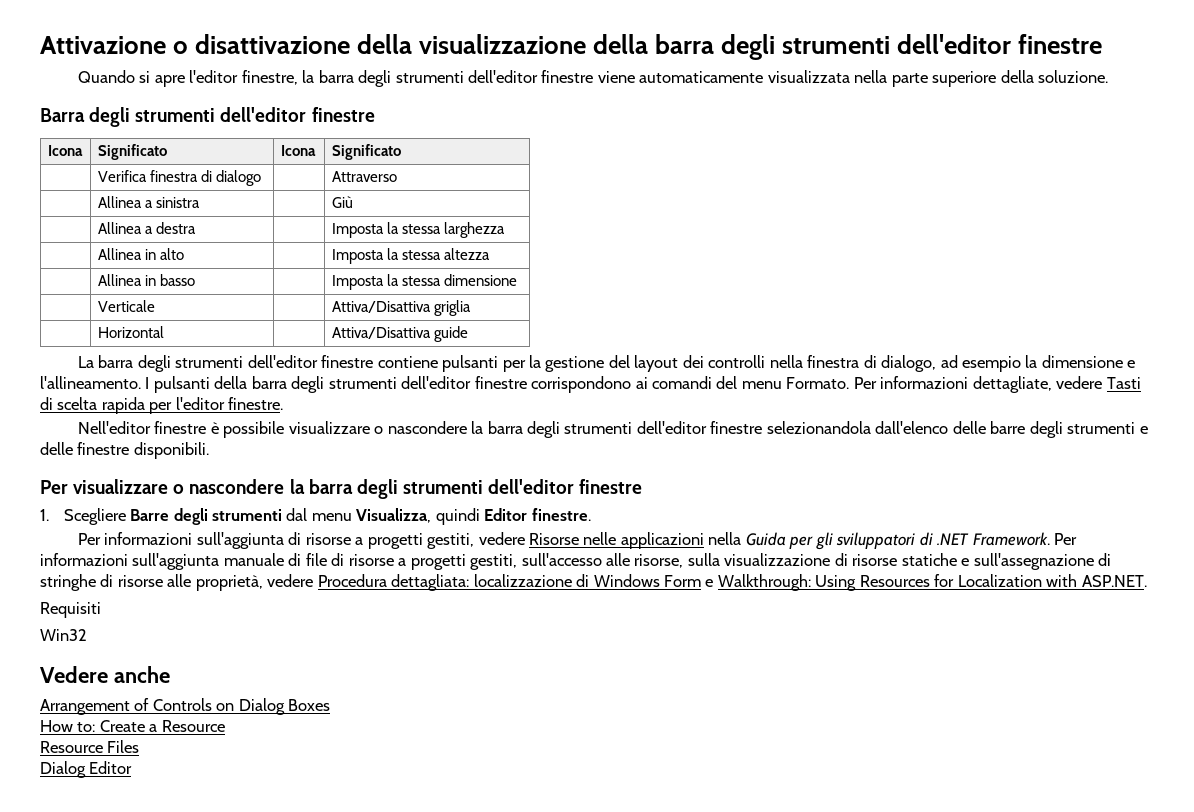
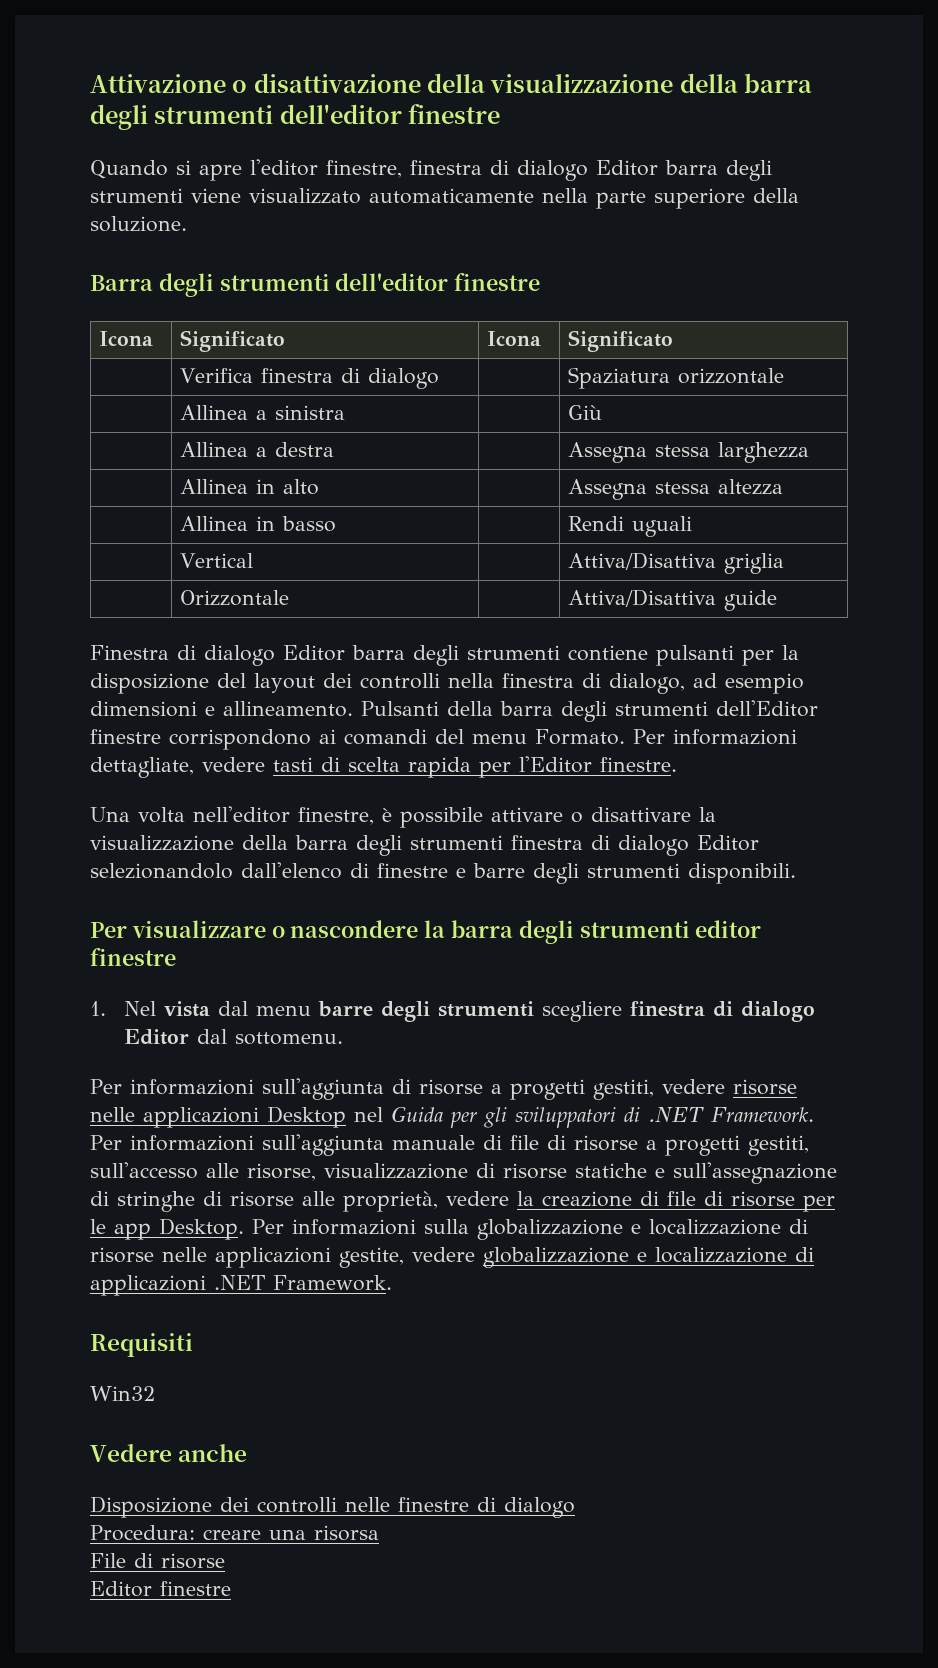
[302,70,850,87] la barra degli strumenti dell'editor finestre viene automaticamente visualizzata -> [410,160,772,181] [90,188,534,204] finestra di dialogo Editor barra degli strumenti viene visualizzato automaticamente
[331,171,397,182] Attraverso -> [568,367,785,389] Spaziatura orizzontale
[331,222,399,238] Imposta la -> [568,442,648,463] Assegna
[331,248,399,264] Imposta la -> [568,479,648,500] Assegna
[331,274,517,290] [97,300,155,312] Imposta la stessa dimensione // | Verticale -> [568,516,693,537] [180,553,254,568] Rendi uguali // | Vertical
[97,326,164,338] Horizontal -> [180,590,290,606] Orizzontale
[77,355,374,372] La barra degli strumenti dell'editor finestre -> [90,645,560,666] Finestra di dialogo Editor barra degli strumenti
[545,356,605,372] gestione -> [90,673,209,694] disposizione
[1025,355,1136,368] [40,376,472,393] la dimensione e l'allineamento. I pulsanti della barra degli strumenti dell'editor -> [90,700,818,722] dimensioni e allineamento. Pulsanti della barra degli strumenti dell'Editor
[1106,377,1141,389] Tasti -> [273,757,313,772] tasti
[175,397,284,410] [77,421,1148,438] [40,442,130,455] l'editor finestre. // Nell'editor finestre è possibile visualizzare o nascondere la barra degli strumenti dell'editor finestre selezionandola dall'elenco delle barre degli strumenti e delle finestre -> [519,756,677,773] [90,806,716,828] [90,835,759,856] [90,862,680,884] l'Editor finestre. // Una volta nell'editor finestre, è possibile attivare o disattivare la visualizzazione della barra degli strumenti finestra di dialogo Editor selezionandolo dall'elenco di finestre e barre degli strumenti
[488,479,575,494] dell'editor -> [695,920,762,938] editor
[63,508,591,525] Scegliere Barre degli strumenti dal menu Visualizza, quindi Editor finestre. -> [123,1001,815,1022] [123,1029,343,1045] Nel vista dal menu barre degli strumenti scegliere finestra di dialogo Editor dal sottomenu.
[528,532,742,549] Risorse nelle applicazioni nella -> [732,1079,797,1095] [90,1106,383,1128] risorse nelle applicazioni Desktop nel
[687,553,720,566] sulla -> (316, 1172) none
[317,574,1147,591] [40,602,101,618] [40,629,87,641] [40,666,170,683] [40,698,331,715] [40,720,225,732] [40,740,140,753] [40,761,133,778] Procedura dettagliata: localizzazione di Windows Form e Walkthrough: Using Resources for Localization with ASP.NET. // Requisiti // Win32 // Vedere anche // Arrangement of Controls on Dialog Boxes // How to: Create a Resource // Resource Files // Dialog Editor -> [517,1191,835,1212] [90,1218,808,1240] [90,1247,814,1268] [90,1275,392,1296] [90,1333,193,1357] [90,1386,155,1401] [90,1444,248,1462] [90,1496,575,1518] [90,1525,379,1541] [90,1553,225,1569] [90,1581,231,1597] la creazione di file di risorse per le app Desktop. Per informazioni sulla globalizzazione e localizzazione di risorse nelle applicazioni gestite, vedere globalizzazione e localizzazione di applicazioni .NET Framework. // Requisiti // Win32 // Vedere anche // Disposizione dei controlli nelle finestre di dialogo // Procedura: creare una risorsa // File di risorse // Editor finestre

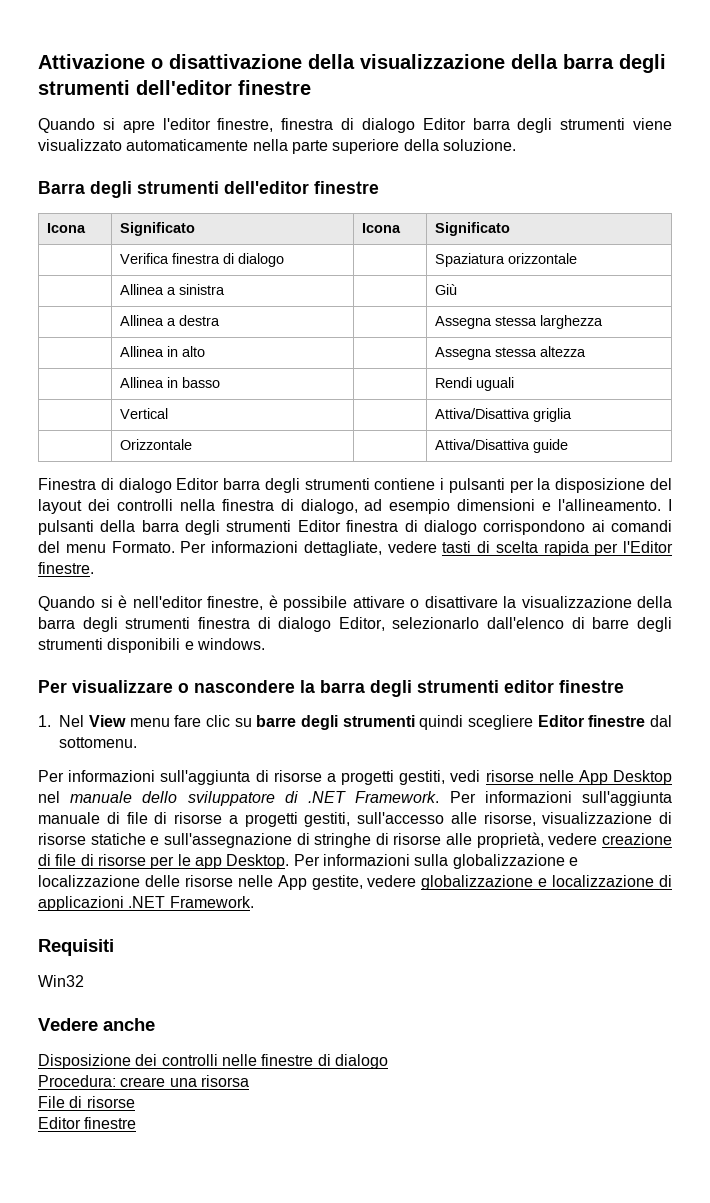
(648, 653) none -> [440,478,445,490] i
[223,700,818,722] [90,729,161,744] allineamento. Pulsanti della barra degli strumenti dell'Editor finestre -> [558,499,672,511] [38,520,477,535] l'allineamento. I pulsanti della barra degli strumenti Editor finestra di dialogo
[90,807,185,823] Una volta -> [38,595,127,611] Quando si è
[697,835,759,851] [90,862,796,884] Editor selezionandolo dall'elenco di finestre e barre degli strumenti disponibili. -> [338,617,672,632] [38,638,265,653] Editor, selezionarlo dall'elenco di barre degli strumenti disponibili e windows.
[163,1001,815,1022] [123,1029,189,1045] vista dal menu barre degli strumenti scegliere finestra di dialogo Editor -> [88,715,646,730] View menu fare clic su barre degli strumenti quindi scegliere Editor finestre
[661,1079,797,1095] [90,1107,259,1128] vedere risorse nelle applicazioni -> [450,770,608,785] vedi risorse nelle App
[391,1106,616,1128] Guida per gli sviluppatori -> [70,791,275,806] manuale dello sviluppatore
[517,1191,534,1206] la -> (598, 839) none
[788,1219,808,1234] [90,1247,331,1268] di risorse nelle applicazioni -> [144,875,307,890] delle risorse nelle App

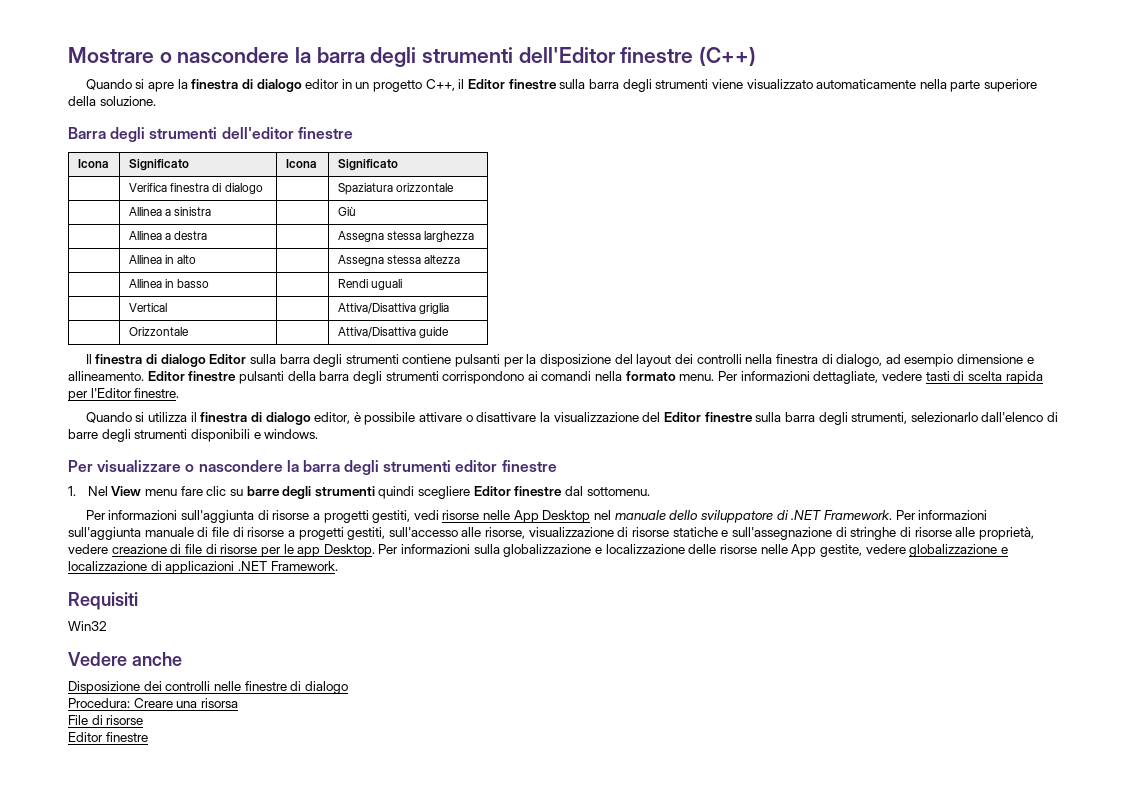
[38,54,666,73] [38,80,311,95] Attivazione o disattivazione della visualizzazione della barra degli strumenti dell'editor finestre -> [68,46,757,67] Mostrare o nascondere la barra degli strumenti dell'Editor finestre (C++)
[162,118,466,133] l'editor finestre, finestra di dialogo Editor -> [177,79,586,92] la finestra di dialogo editor in un progetto C++, il Editor finestre sulla
[38,478,220,493] Finestra di dialogo Editor -> [85,354,276,367] Il finestra di dialogo Editor sulla
[440,478,445,490] i -> (452, 359) none
[457,499,672,511] dimensioni e l'allineamento. I -> [957,354,1034,364] [68,371,237,382] dimensione e allineamento. Editor finestre
[297,520,673,535] [38,541,175,553] Editor finestra di dialogo corrispondono ai comandi del menu Formato. -> [442,371,715,384] corrispondono ai comandi nella formato menu.
[118,595,263,610] è nell'editor finestre, -> [147,412,351,425] utilizza il finestra di dialogo editor,
[637,596,672,608] [38,617,385,632] della barra degli strumenti finestra di dialogo Editor, -> [642,412,908,425] del Editor finestre sulla barra degli strumenti,
[120,1077,166,1087] creare -> [133,698,173,708] Creare

